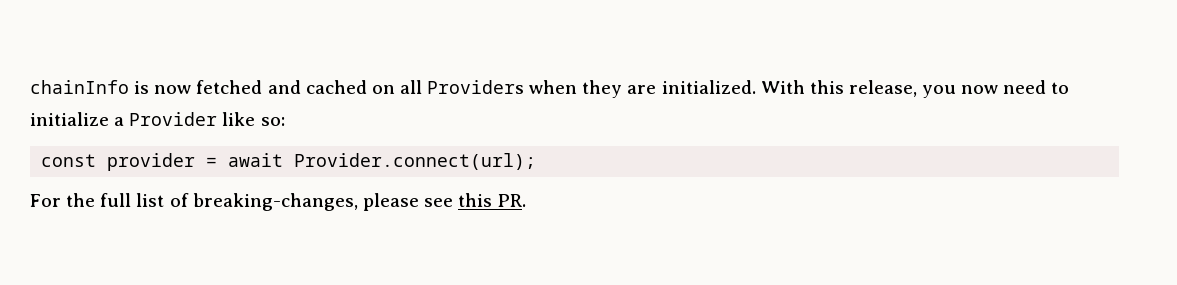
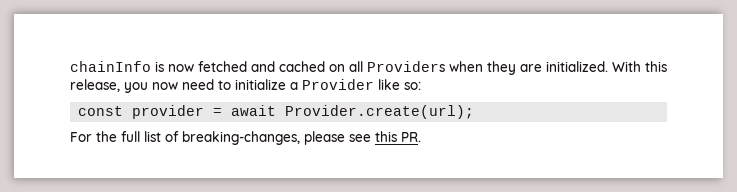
[294,153,537,170] Provider.connect(url); -> [285,105,475,119] Provider.create(url);

